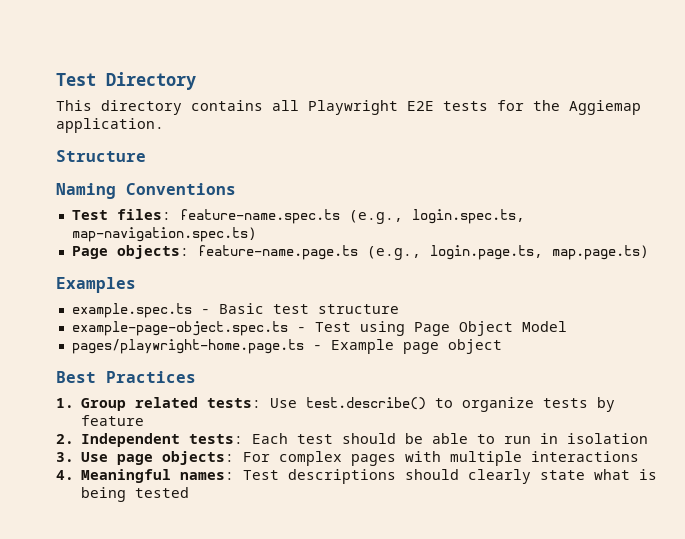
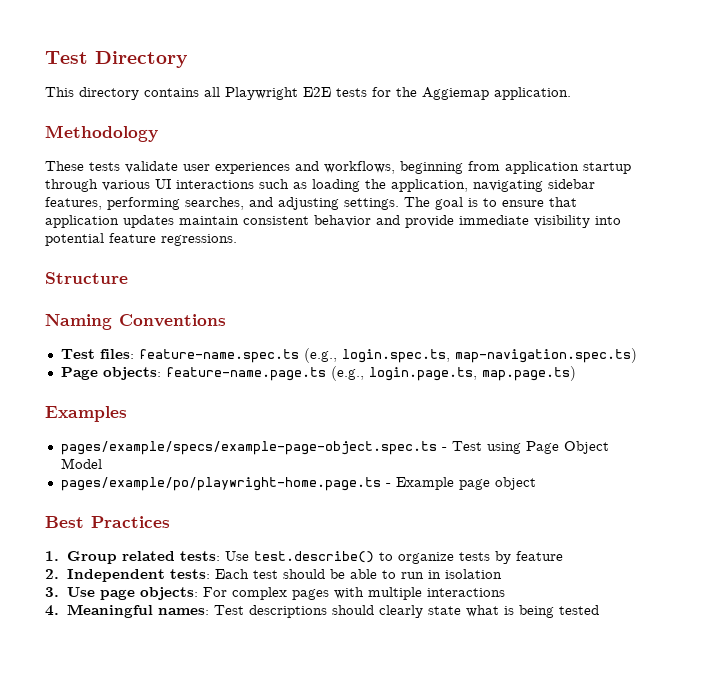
(164, 125) none -> [45,125,158,142] [45,161,631,174] [45,179,595,192] [45,197,577,210] [45,215,621,228] [45,233,237,246] // Methodology // These tests validate user experiences and workflows, beginning from application startup through various UI interactions such as loading the application, navigating sidebar features, performing searches, and adjusting settings. The goal is to ensure that application updates maintain consistent behavior and provide immediate visibility into potential feature regressions.
[71,303,399,318] [71,321,288,336] example.spec.ts - Basic test structure // example-page-object.spec.ts -> [60,441,437,455] pages/example/specs/example-page-object.spec.ts
[71,339,304,354] pages/playwright-home.page.ts -> [60,477,381,491] pages/example/po/playwright-home.page.ts

